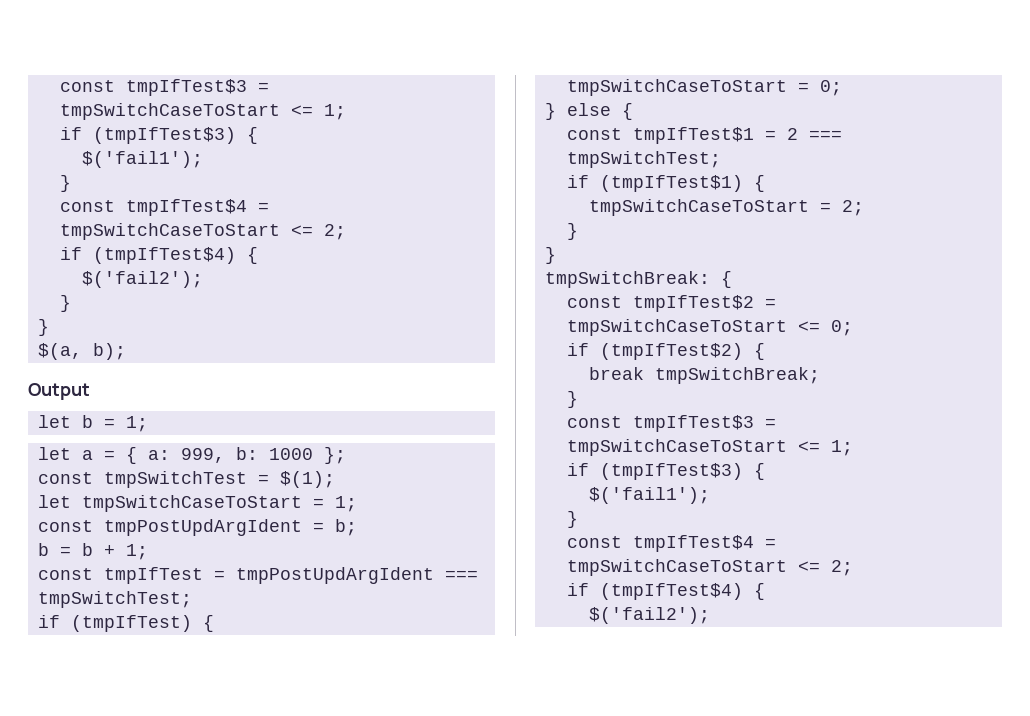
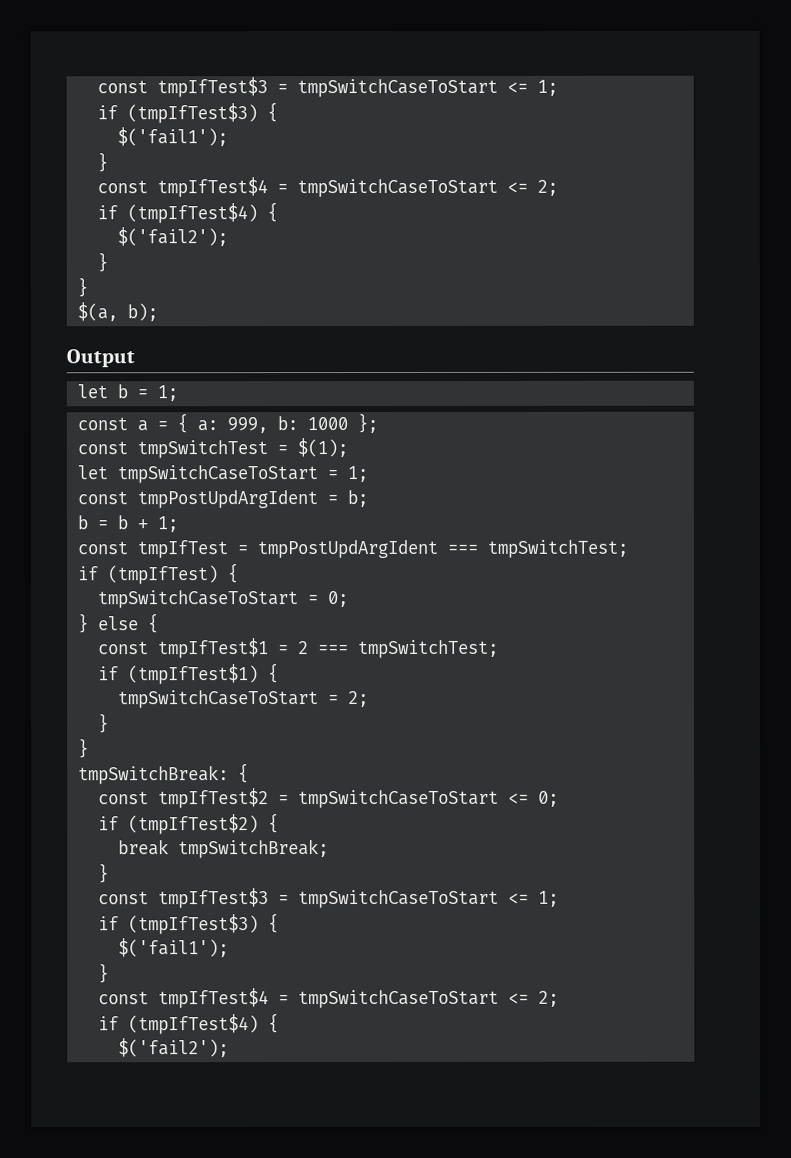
[37,447,71,460] let -> [77,417,129,431] const

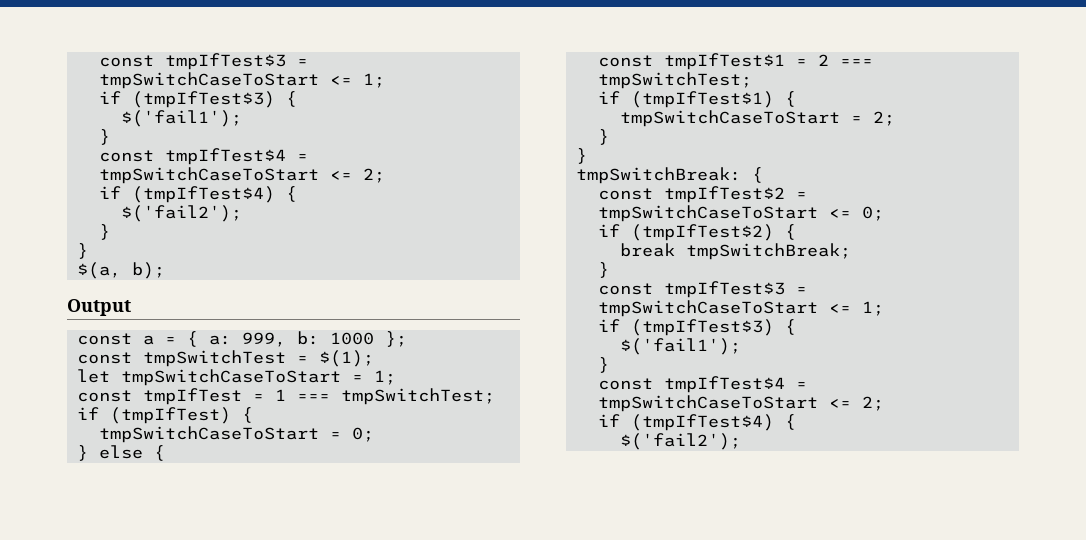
[77,384,179,402] // let b = 1; -> (131, 307) none
[77,490,369,509] [77,515,179,533] // const tmpPostUpdArgIdent = b; // b = b + 1; -> (396, 377) none
[257,539,439,559] tmpPostUpdArgIdent -> [274,389,286,401] 1

